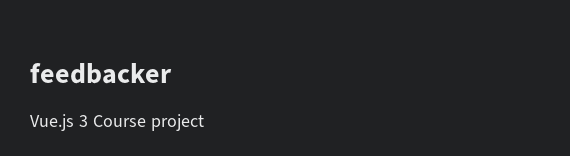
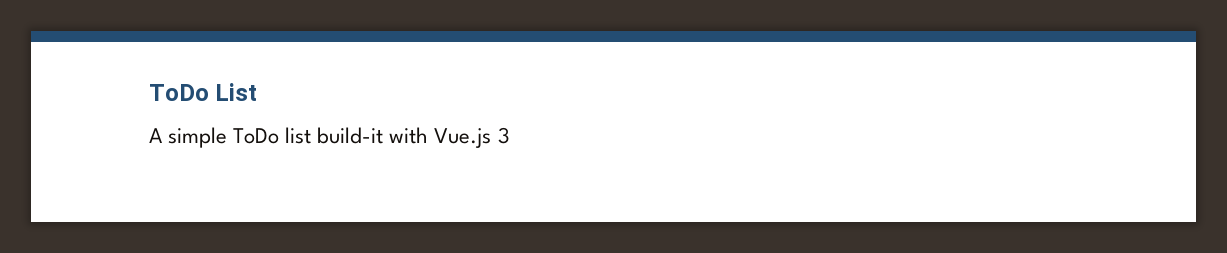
[30,63,172,84] [30,114,204,131] feedbacker // Vue.js 3 Course project -> [149,83,258,101] [149,127,510,148] ToDo List // A simple ToDo list build-it with Vue.js 3

